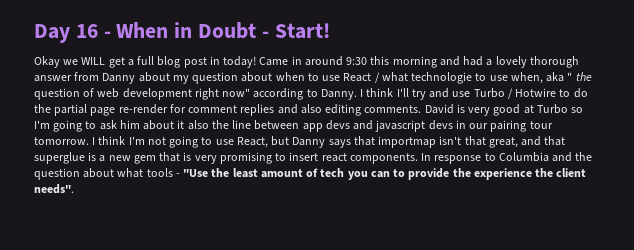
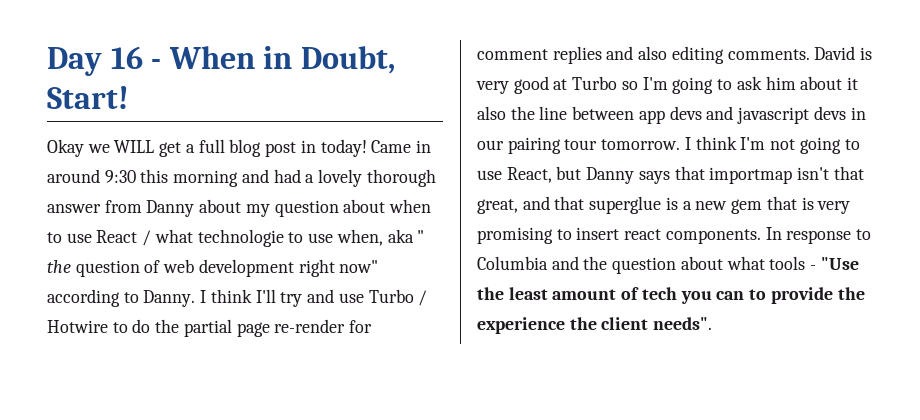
[198,22,269,39] Doubt - -> [300,46,395,74] Doubt,

